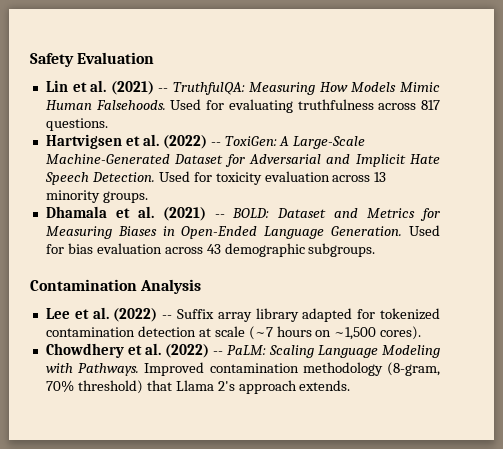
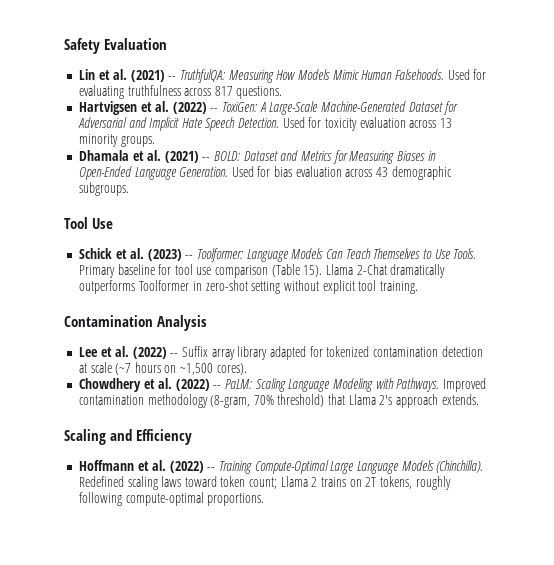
(376, 250) none -> [64,217,113,229] [78,248,477,262] [78,264,446,278] [78,280,418,294] // Tool Use // Schick et al. (2023) -- Toolformer: Language Models Can Teach Themselves to Use Tools. Primary baseline for tool use comparison (Table 15). Llama 2-Chat dramatically outperforms Toolformer in zero-shot setting without explicit tool training.
(351, 385) none -> [64,429,192,445] [78,460,484,474] [78,476,451,490] [78,492,265,506] // Scaling and Efficiency // Hoffmann et al. (2022) -- Training Compute-Optimal Large Language Models (Chinchilla). Redefined scaling laws toward token count; Llama 2 trains on 2T tokens, roughly following compute-optimal proportions.

